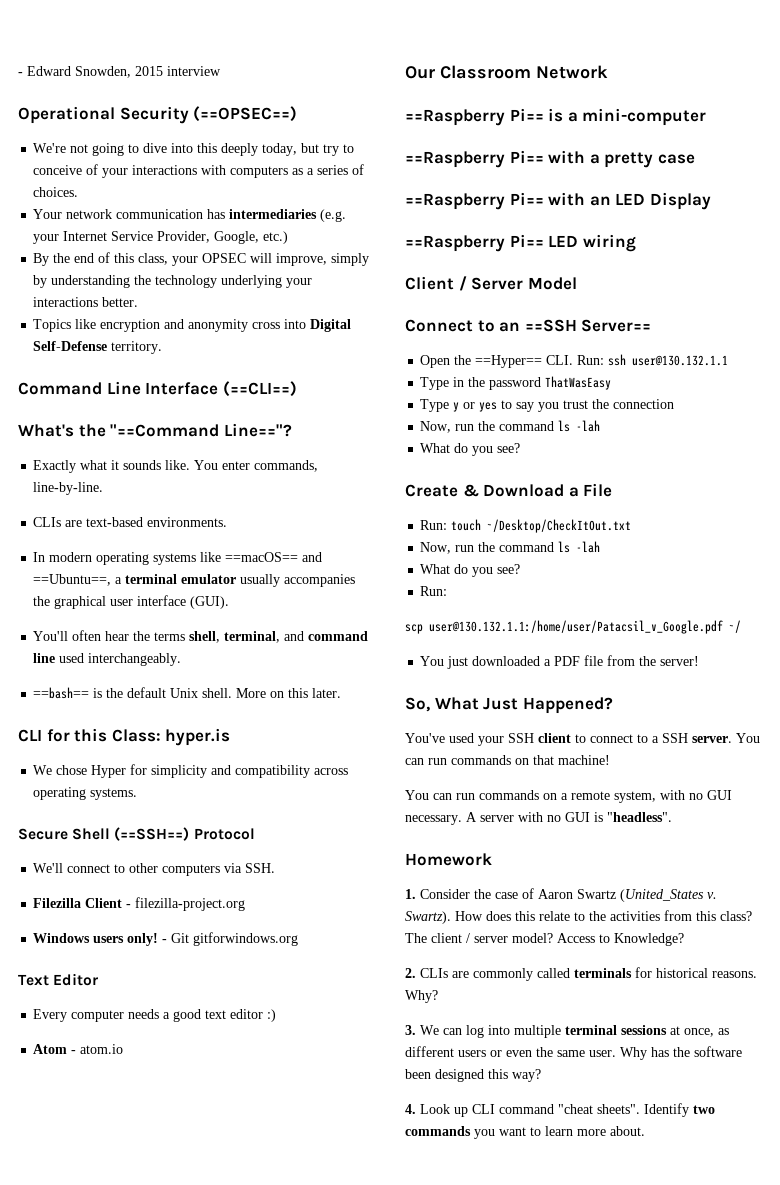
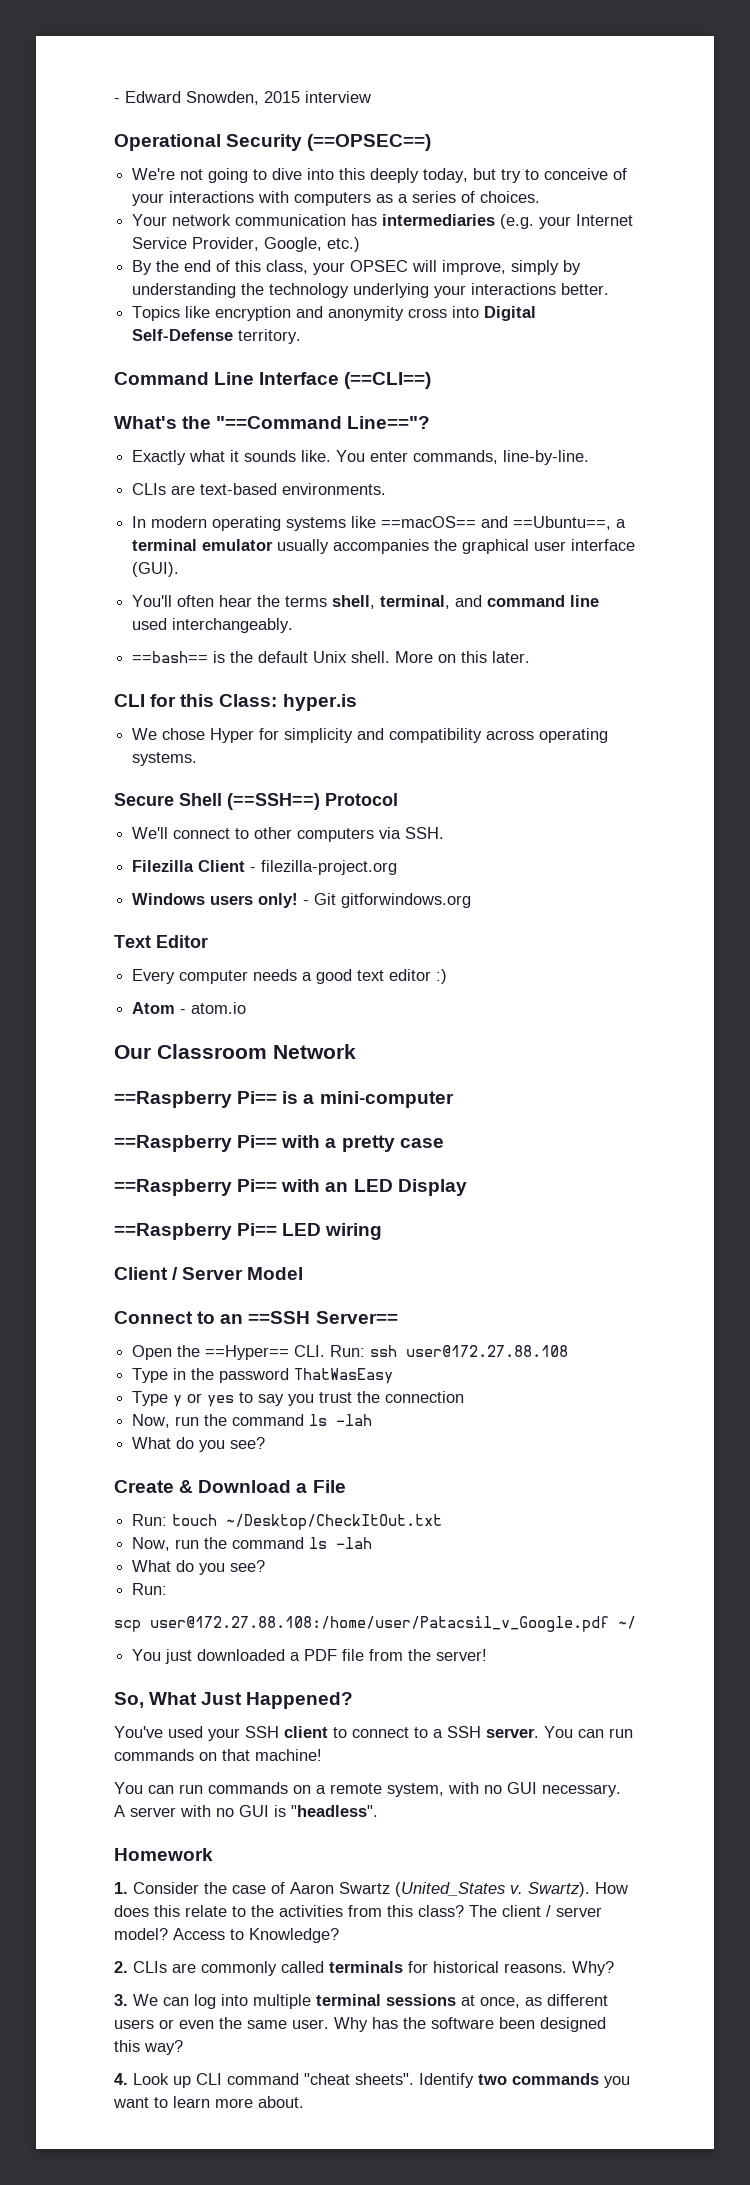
[632,355,729,366] user@130.132.1.1 -> [406,1345,569,1357] user@172.27.88.108
[429,620,723,634] user@130.132.1.1:/home/user/Patacsil_v_Google.pdf -> [150,1616,609,1632] user@172.27.88.108:/home/user/Patacsil_v_Google.pdf

